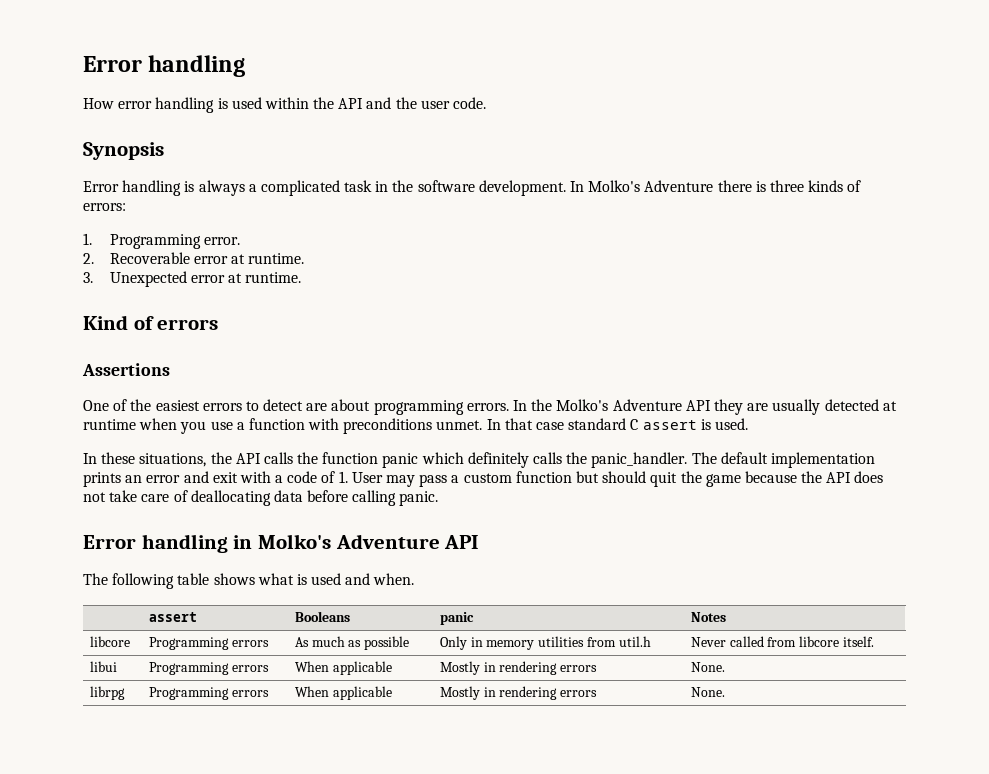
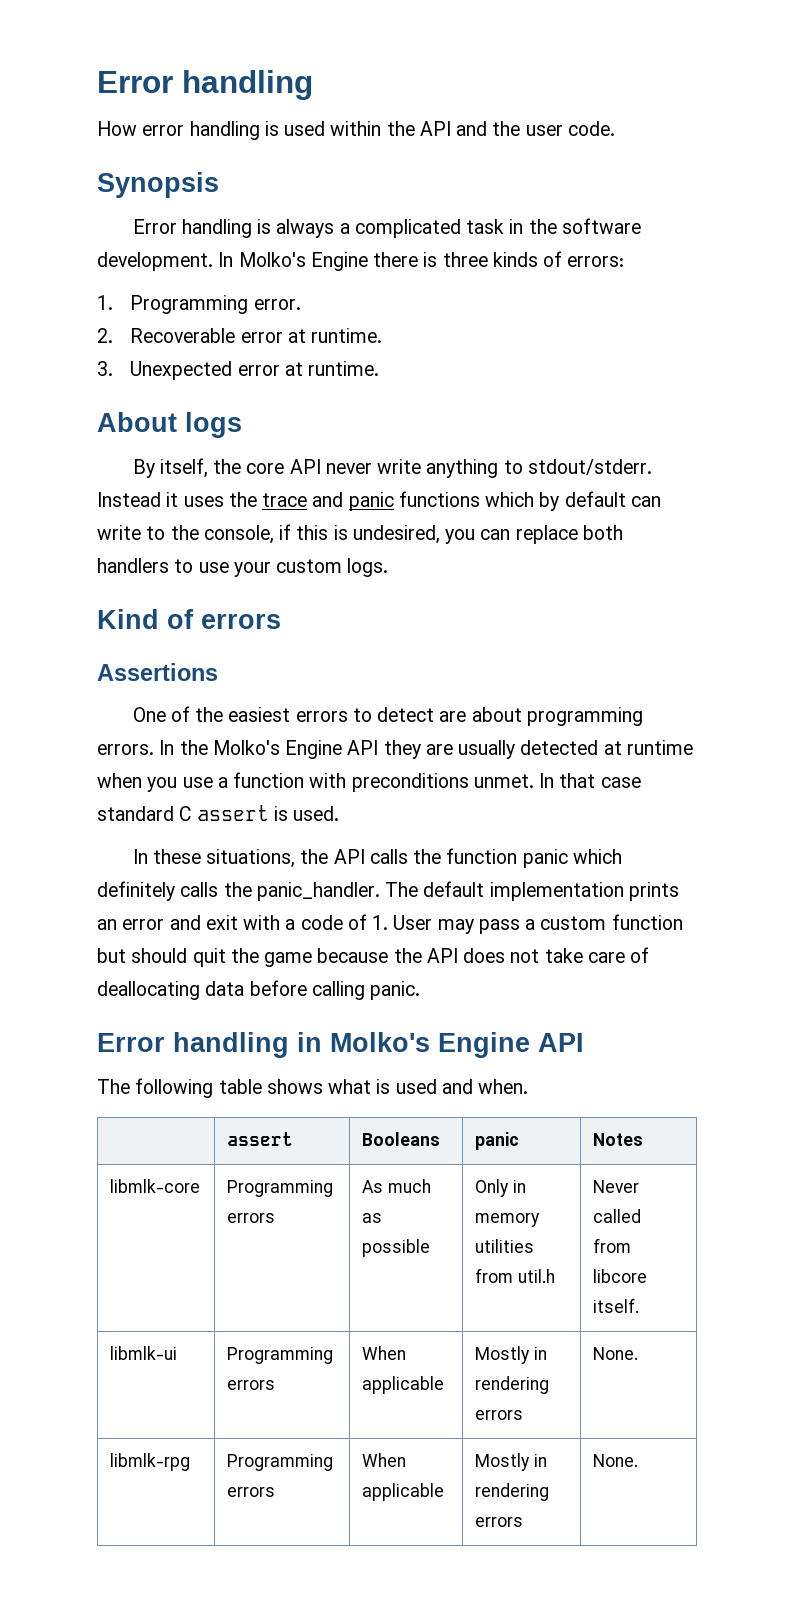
[644,180,714,192] Adventure -> [310,252,368,271] Engine
(302, 277) none -> [97,412,242,438] [132,458,653,478] [97,491,661,511] [97,524,623,544] [97,558,389,577] // About logs // By itself, the core API never write anything to stdout/stderr. Instead it uses the trace and panic functions which by default can write to the console, if this is undesired, you can replace both handlers to use your custom logs.
[612,399,682,411] Adventure -> [285,740,343,759] Engine
[335,534,440,549] Adventure -> [438,1032,530,1058] Engine
[89,636,130,647] libcore -> [110,1179,201,1193] libmlk-core
[89,661,117,672] libui -> [110,1346,178,1360] libmlk-ui
[89,686,125,700] librpg -> [110,1453,191,1471] libmlk-rpg

